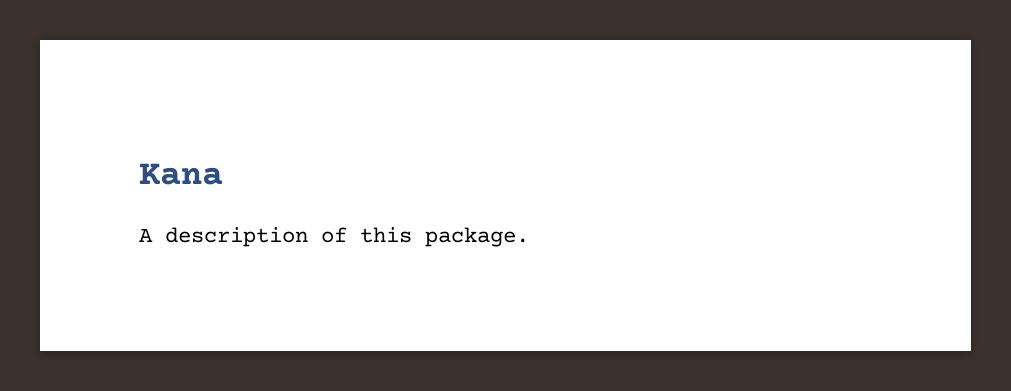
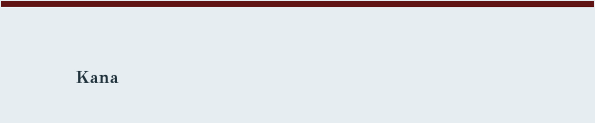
[139,227,529,247] // A description of this package. -> (119, 76) none

